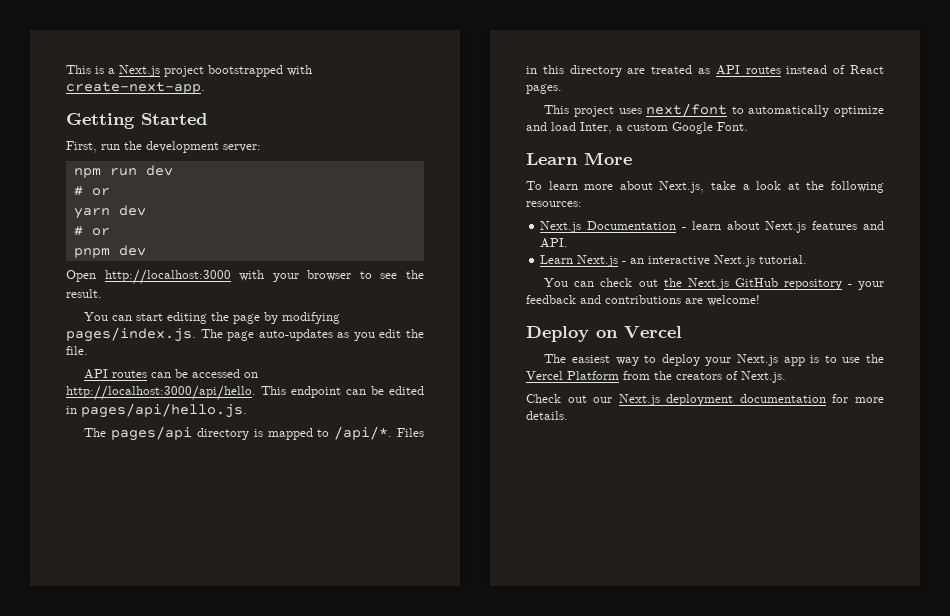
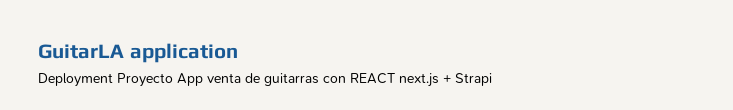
[66,65,312,77] [66,82,205,94] [66,113,207,129] [66,141,261,153] [73,165,173,178] [73,186,110,196] [73,205,146,219] [73,226,110,236] [73,245,146,258] [66,269,424,285] [66,289,102,298] [84,312,341,324] [66,327,424,342] [66,346,88,355] [84,369,259,379] [66,385,424,401] [66,403,247,418] [84,426,424,441] [526,65,884,77] [526,84,562,94] [544,103,884,117] [526,122,748,134] [526,152,632,165] [526,181,884,193] [526,201,582,207] [540,221,884,233] [540,238,569,248] [540,255,808,267] [544,278,884,290] [526,295,760,306] [526,326,682,342] [544,354,884,366] [526,371,786,383] [526,394,884,406] [526,411,568,420] This is a Next.js project bootstrapped with create-next-app. // Getting Started // First, run the development server: // npm run dev // # or // yarn dev // # or // pnpm dev // Open http://localhost:3000 with your browser to see the result. // You can start editing the page by modifying pages/index.js. The page auto-updates as you edit the file. // API routes can be accessed on http://localhost:3000/api/hello. This endpoint can be edited in pages/api/hello.js. // The pages/api directory is mapped to /api/*. Files in this directory are treated as API routes instead of React pages. // This project uses next/font to automatically optimize and load Inter, a custom Google Font. // Learn More // To learn more about Next.js, take a look at the following resources: // Next.js Documentation - learn about Next.js features and API. // Learn Next.js - an interactive Next.js tutorial. // You can check out the Next.js GitHub repository - your feedback and contributions are welcome! // Deploy on Vercel // The easiest way to deploy your Next.js app is to use the Vercel Platform from the creators of Next.js. // Check out our Next.js deployment documentation for more details. -> [38,43,238,63] [38,73,492,87] GuitarLA application // Deployment Proyecto App venta de guitarras con REACT next.js + Strapi

